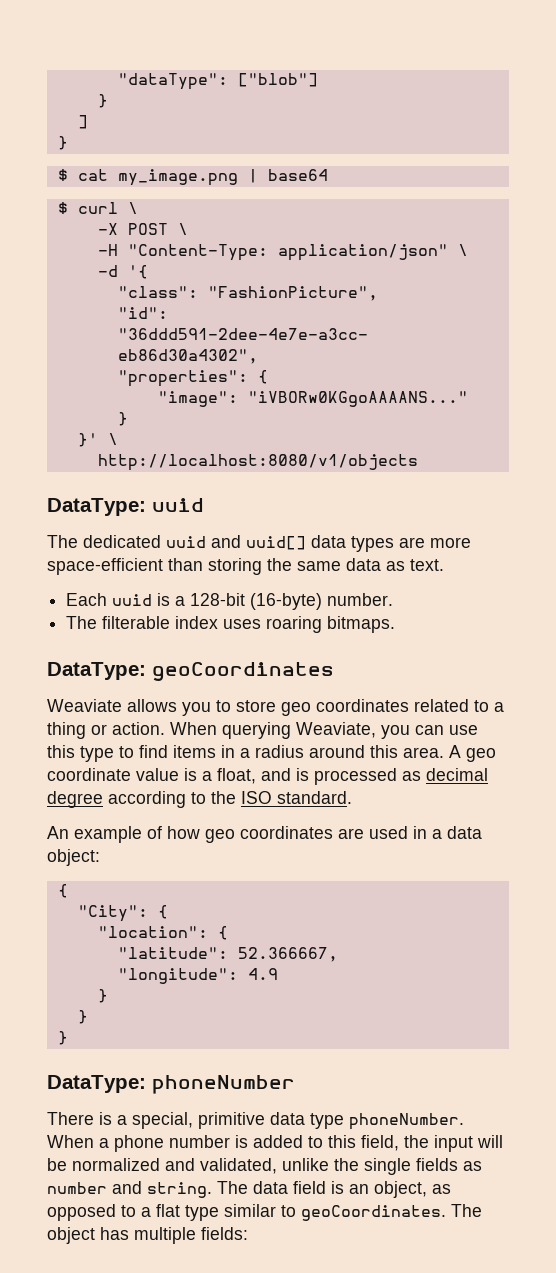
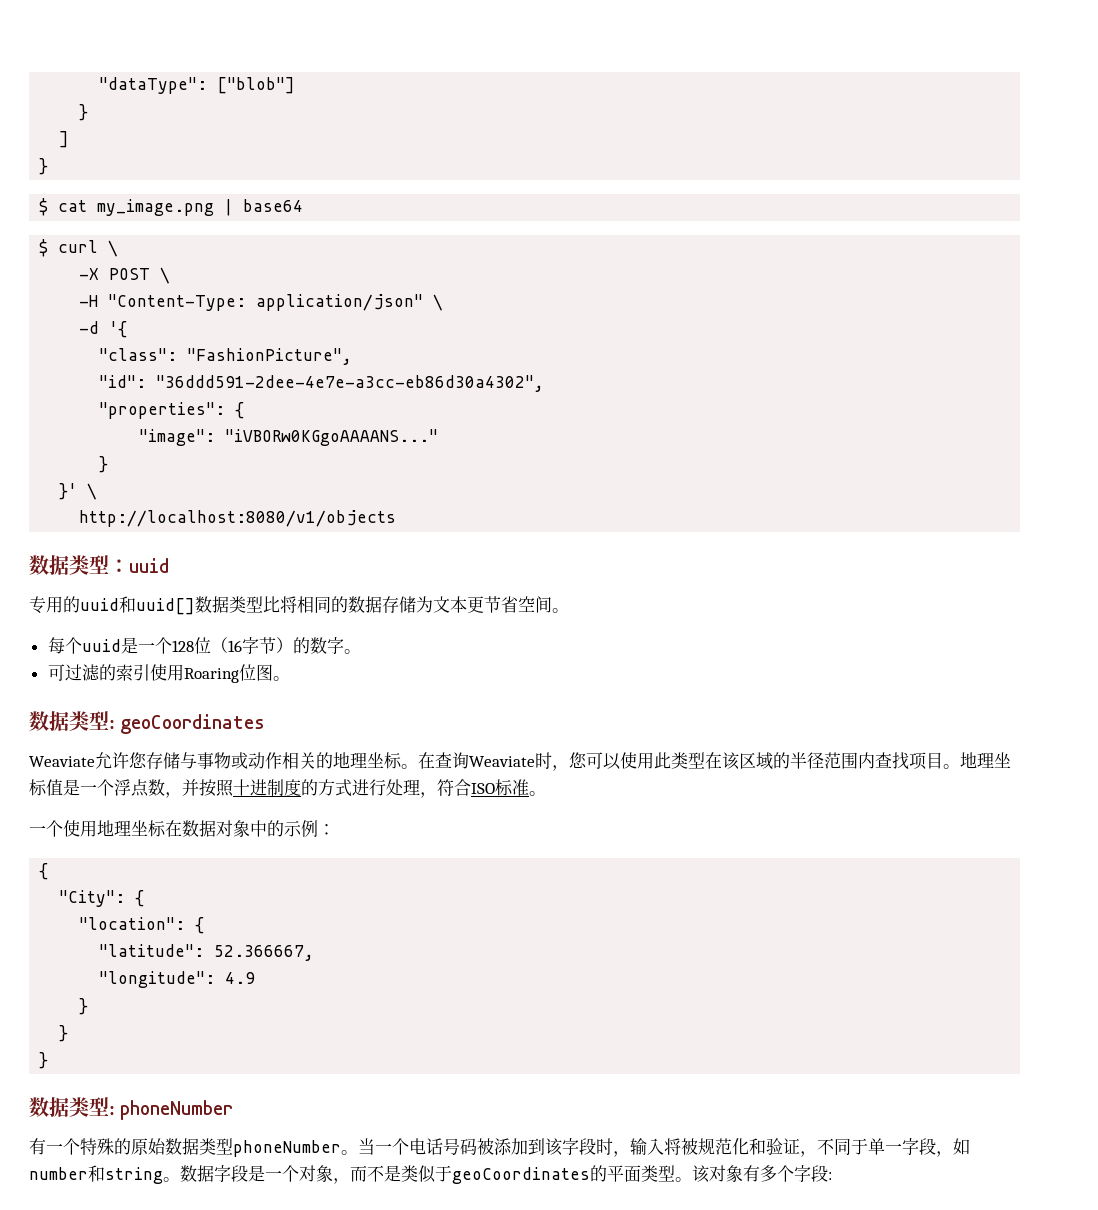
[47,498,146,516] DataType: -> [29,555,129,575] 数据类型：
[47,535,471,552] [47,558,444,575] [66,593,394,610] [66,616,396,633] [47,662,334,681] [47,699,504,716] [47,722,478,739] [47,745,496,762] [47,768,488,785] [47,791,352,808] [47,826,482,843] [47,849,100,866] The dedicated uuid and uuid[] data types are more space-efficient than storing the same data as text. // Each uuid is a 128-bit (16-byte) number. // The filterable index uses roaring bitmaps. // DataType: geoCoordinates // Weaviate allows you to store geo coordinates related to a thing or action. When querying Weaviate, you can use this type to find items in a radius around this area. A geo coordinate value is a float, and is processed as decimal degree according to the ISO standard. // An example of how geo coordinates are used in a data object: -> [29,596,569,615] [47,637,361,654] [47,664,290,683] [29,711,266,734] [29,752,1011,771] [29,779,546,798] [29,820,335,837] 专用的uuid和uuid[]数据类型比将相同的数据存储为文本更节省空间。 // 每个uuid是一个128位（16字节）的数字。 // 可过滤的索引使用Roaring位图。 // 数据类型: geoCoordinates // Weaviate允许您存储与事物或动作相关的地理坐标。在查询Weaviate时，您可以使用此类型在该区域的半径范围内查找项目。地理坐标值是一个浮点数，并按照十进制度的方式进行处理，符合ISO标准。 // 一个使用地理坐标在数据对象中的示例：
[47,1075,295,1094] [47,1112,464,1130] [47,1135,503,1152] [47,1158,482,1175] [47,1181,451,1198] [47,1204,482,1221] [47,1227,248,1244] DataType: phoneNumber // There is a special, primitive data type phoneNumber. When a phone number is added to this field, the input will be normalized and validated, unlike the single fields as number and string. The data field is an object, as opposed to a flat type similar to geoCoordinates. The object has multiple fields: -> [29,1097,234,1120] [29,1138,970,1157] [29,1165,832,1184] 数据类型: phoneNumber // 有一个特殊的原始数据类型phoneNumber。当一个电话号码被添加到该字段时，输入将被规范化和验证，不同于单一字段，如number和string。数据字段是一个对象，而不是类似于geoCoordinates的平面类型。该对象有多个字段:

